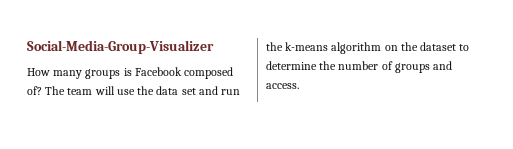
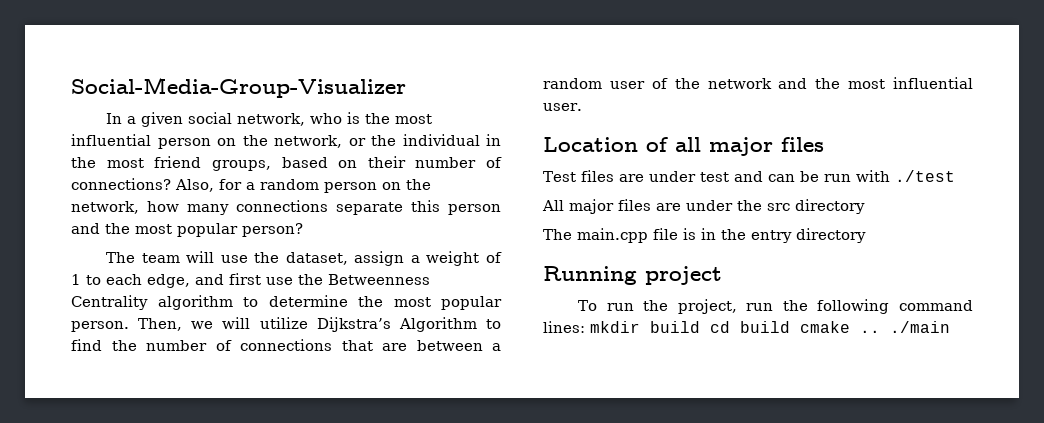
[27,67,234,79] [27,86,42,95] How many groups is Facebook composed of? -> [106,112,433,127] [71,134,501,149] [71,156,502,171] [71,178,431,193] [71,200,501,215] [71,223,303,237] In a given social network, who is the most influential person on the network, or the individual in the most friend groups, based on their number of connections? Also, for a random person on the network, how many connections separate this person and the most popular person? //
[156,86,241,95] [266,42,470,54] [266,61,453,73] [266,83,299,89] data set and run the k-means algorithm on the dataset to determine the number of groups and access. -> [285,251,503,266] [71,273,430,288] [71,295,502,310] [71,317,501,332] [71,339,501,351] [543,77,973,89] [543,103,582,111] [543,137,824,156] [543,170,955,182] [542,199,865,214] [543,228,866,243] [543,266,722,285] [578,299,973,314] [543,321,950,333] dataset, assign a weight of 1 to each edge, and first use the Betweenness Centrality algorithm to determine the most popular person. Then, we will utilize Dijkstra’s Algorithm to find the number of connections that are between a random user of the network and the most influential user. // Location of all major files // Test files are under test and can be run with ./test // All major files are under the src directory // The main.cpp file is in the entry directory // Running project // To run the project, run the following command lines: mkdir build cd build cmake .. ./main

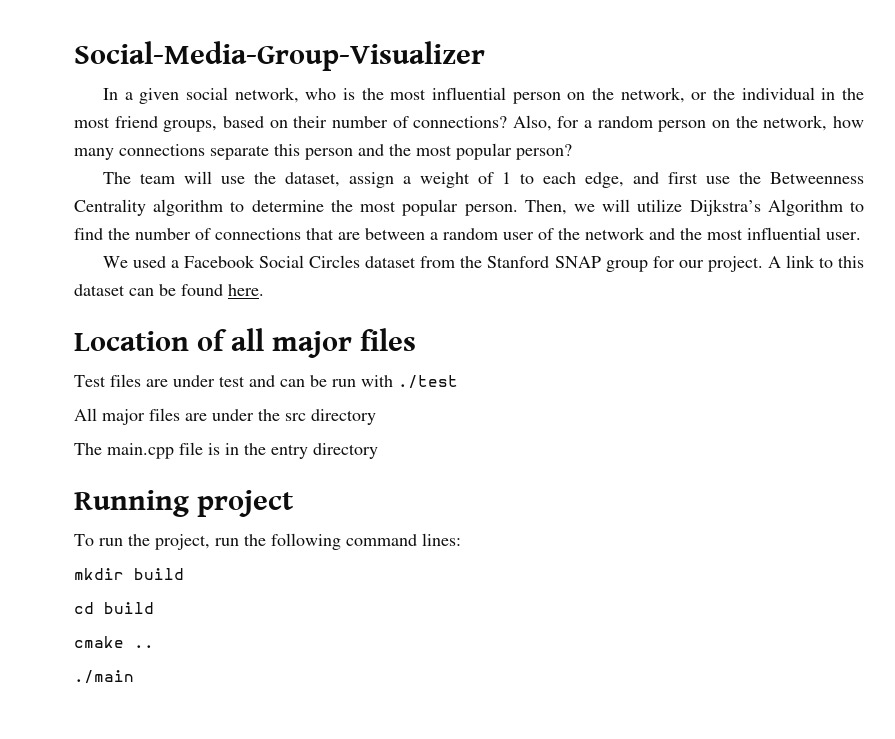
(582, 107) none -> [102,255,865,272] [74,284,264,296] // We used a Facebook Social Circles dataset from the Stanford SNAP group for our project. A link to this dataset can be found here.
(585, 327) none -> (461, 539) //
(700, 327) none -> (184, 574) //
(790, 327) none -> (154, 608) //
(880, 331) none -> (154, 646) //

